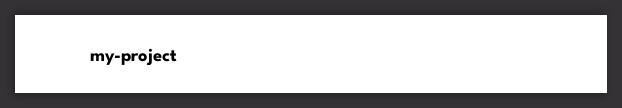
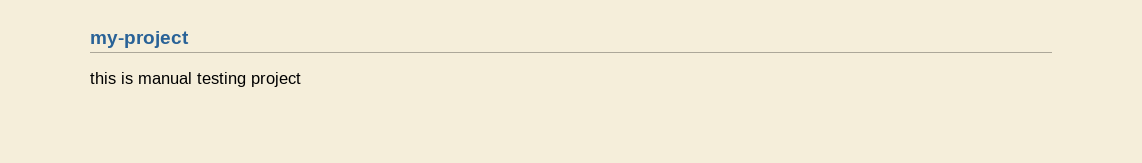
(177, 57) none -> [90,72,301,87] // this is manual testing project

